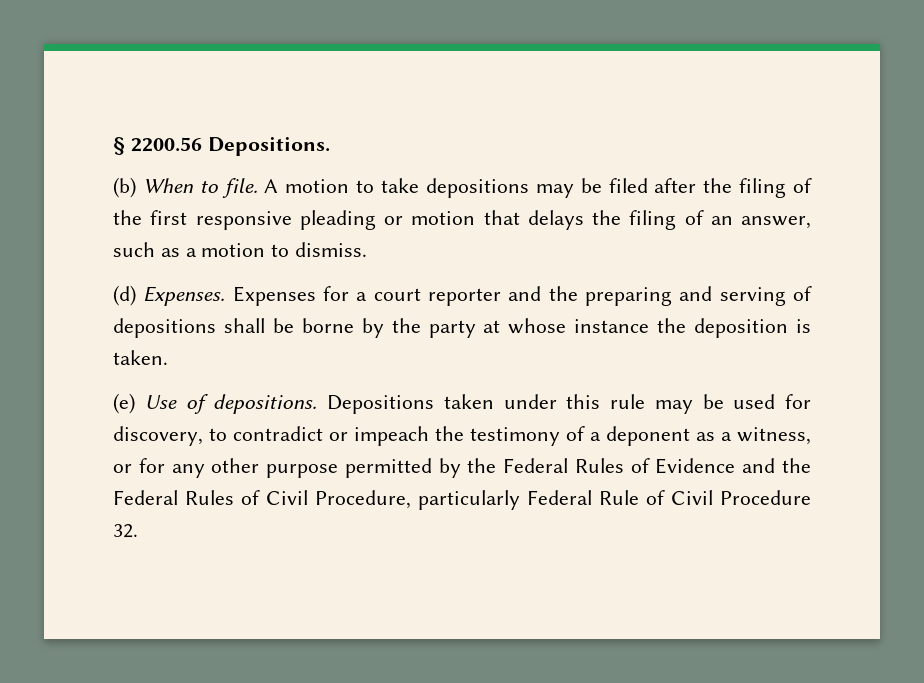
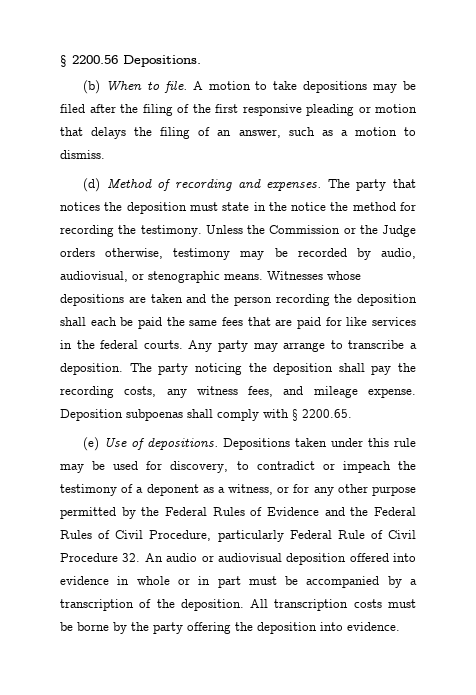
[143,286,812,306] [113,318,811,338] [113,350,168,365] Expenses. Expenses for a court reporter and the preparing and serving of depositions shall be borne by the party at whose instance the deposition is taken. -> [106,178,417,191] [60,202,417,214] [60,225,416,237] [60,248,416,260] [60,271,361,283] [60,294,417,306] [60,317,417,329] [60,340,418,352] [60,363,416,375] [60,386,416,398] [60,409,352,421] Method of recording and expenses. The party that notices the deposition must state in the notice the method for recording the testimony. Unless the Commission or the Judge orders otherwise, testimony may be recorded by audio, audiovisual, or stenographic means. Witnesses whose depositions are taken and the person recording the deposition shall each be paid the same fees that are paid for like services in the federal courts. Any party may arrange to transcribe a deposition. The party noticing the deposition shall pay the recording costs, any witness fees, and mileage expense. Deposition subpoenas shall comply with § 2200.65.
(138, 531) none -> [144,553,416,565] [60,576,418,588] [60,599,416,611] [60,622,400,634] An audio or audiovisual deposition offered into evidence in whole or in part must be accompanied by a transcription of the deposition. All transcription costs must be borne by the party offering the deposition into evidence.

